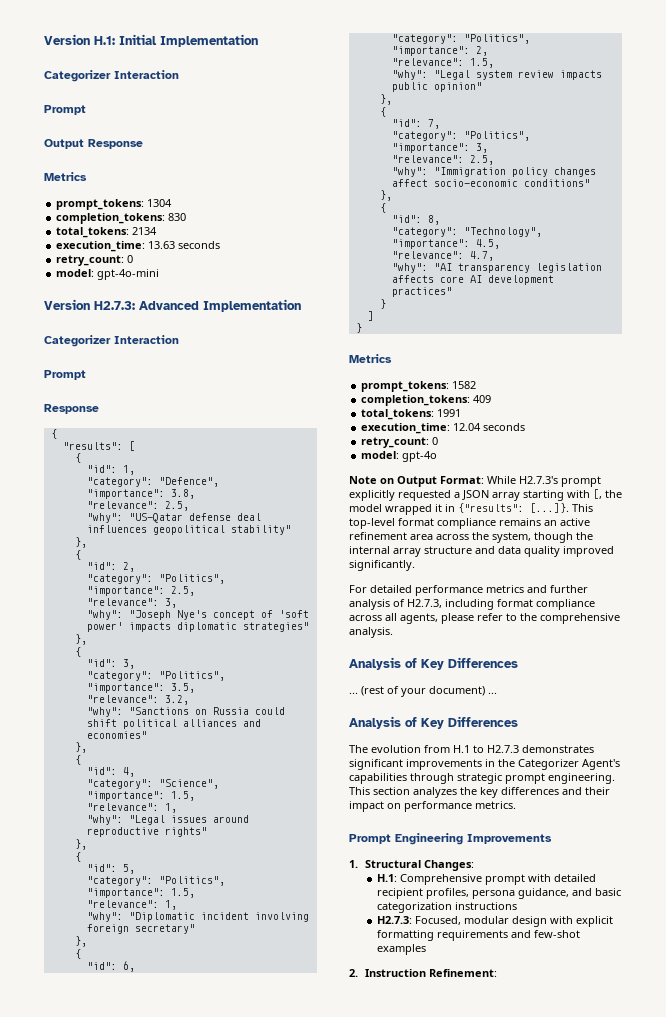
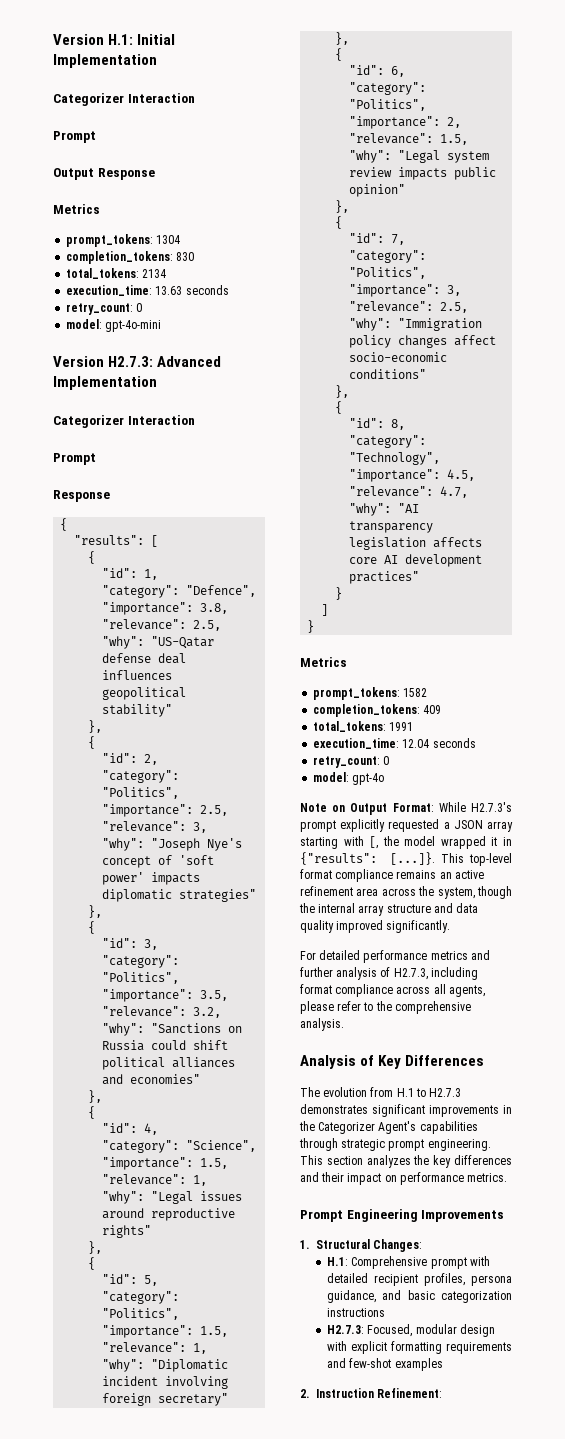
[349,686,497,697] [349,716,518,729] // ... (rest of your document) ... // Analysis of Key Differences -> (485, 1060) none

